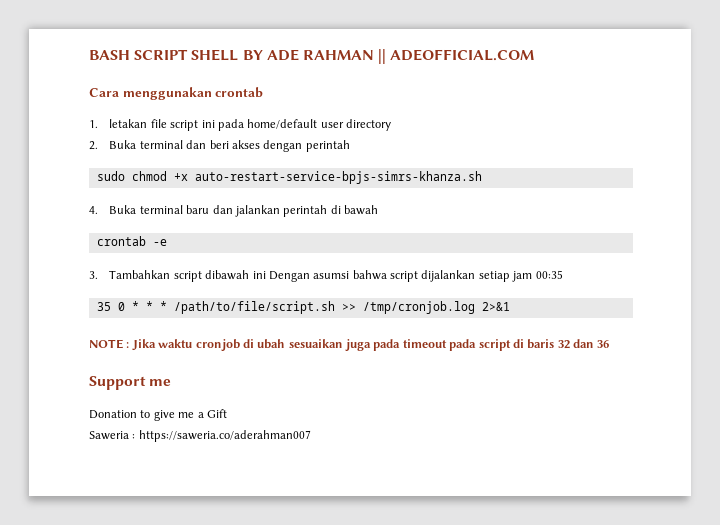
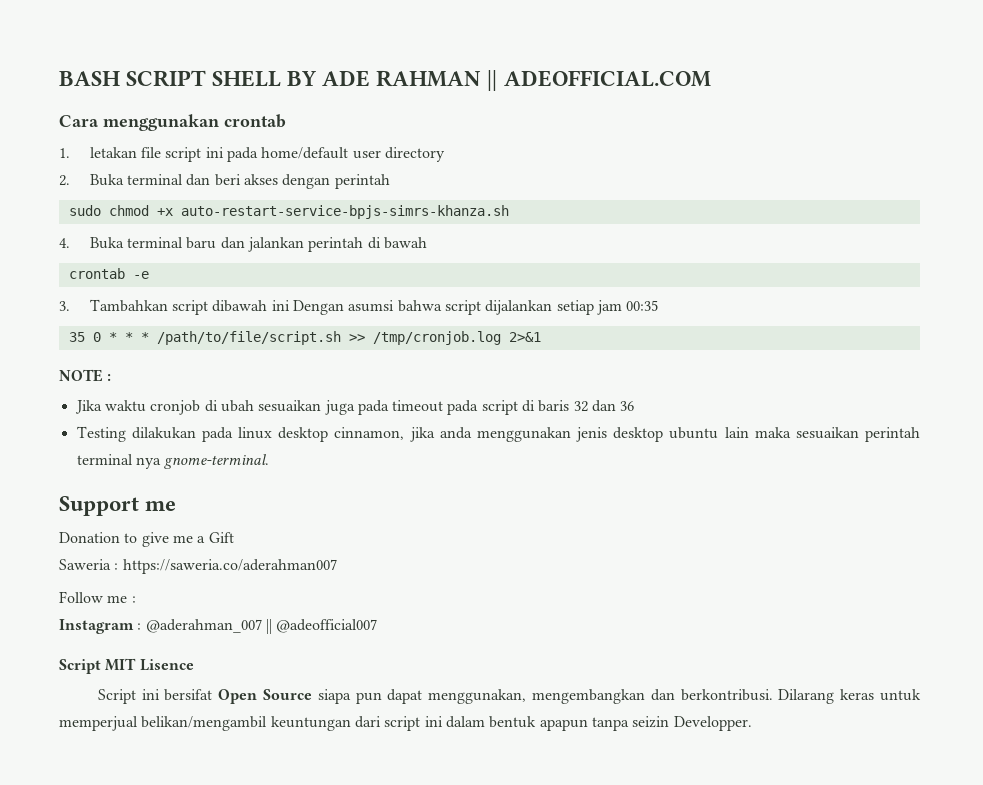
(130, 345) none -> (112, 377) //
(610, 344) none -> [76,426,920,442] [76,454,270,469] // Testing dilakukan pada linux desktop cinnamon, jika anda menggunakan jenis desktop ubuntu lain maka sesuaikan perintah terminal nya gnome-terminal.
(311, 436) none -> [59,591,136,603] [59,619,378,634] [59,658,194,674] [97,689,922,704] [59,716,752,731] // Follow me : // Instagram : @aderahman_007 || @adeofficial007 // Script MIT Lisence // Script ini bersifat Open Source siapa pun dapat menggunakan, mengembangkan dan berkontribusi. Dilarang keras untuk memperjual belikan/mengambil keuntungan dari script ini dalam bentuk apapun tanpa seizin Developper.

